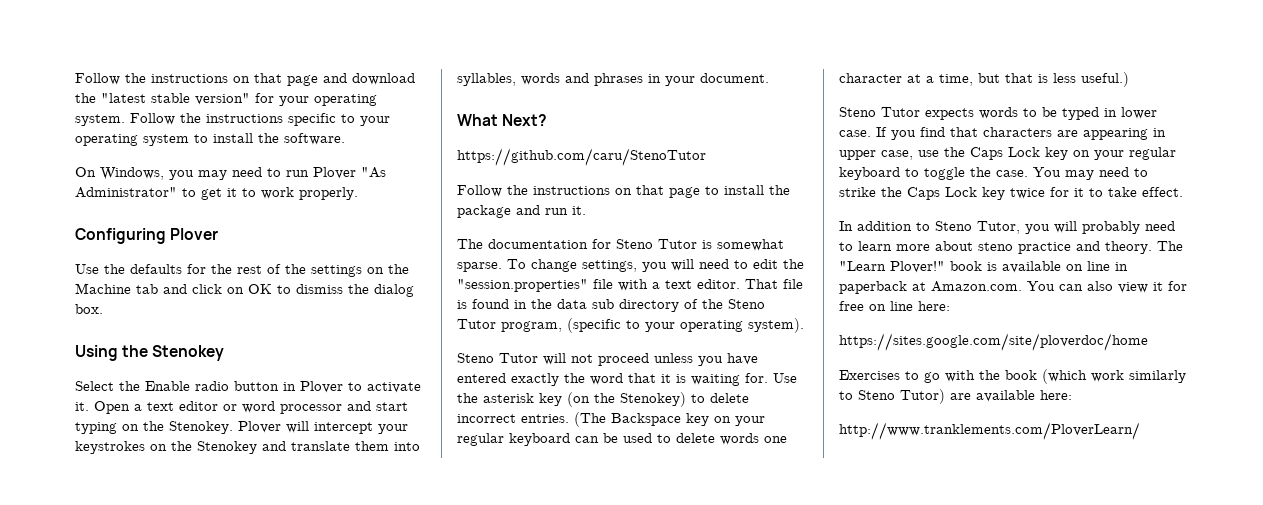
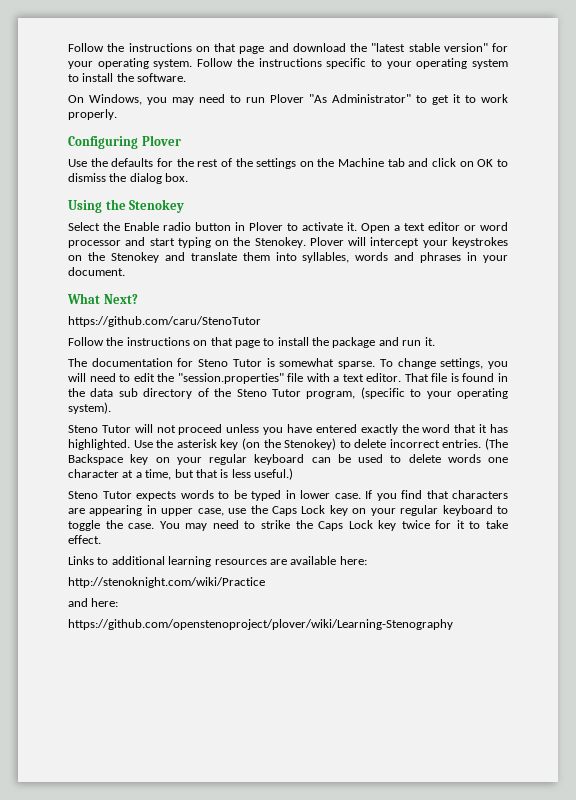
[676,373,768,386] is waiting for. -> [489,424,508,433] [68,439,130,450] has highlighted.
[839,221,1175,234] [839,241,1183,254] [839,261,1128,273] [839,281,1187,294] [839,301,950,311] [839,333,1148,351] [839,369,1186,384] [839,389,945,404] In addition to Steno Tutor, you will probably need to learn more about steno practice and theory. The "Learn Plover!" book is available on line in paperback at Amazon.com. You can also view it for free on line here: // https://sites.google.com/site/ploverdoc/home // Exercises to go with the book (which work similarly to Steno Tutor) -> [68,556,267,567] Links to additional learning resources
[839,422,1140,440] http://www.tranklements.com/PloverLearn/ -> [68,577,265,588] [68,598,119,607] [68,619,453,630] http://stenoknight.com/wiki/Practice // and here: // https://github.com/openstenoproject/plover/wiki/Learning-Stenography

